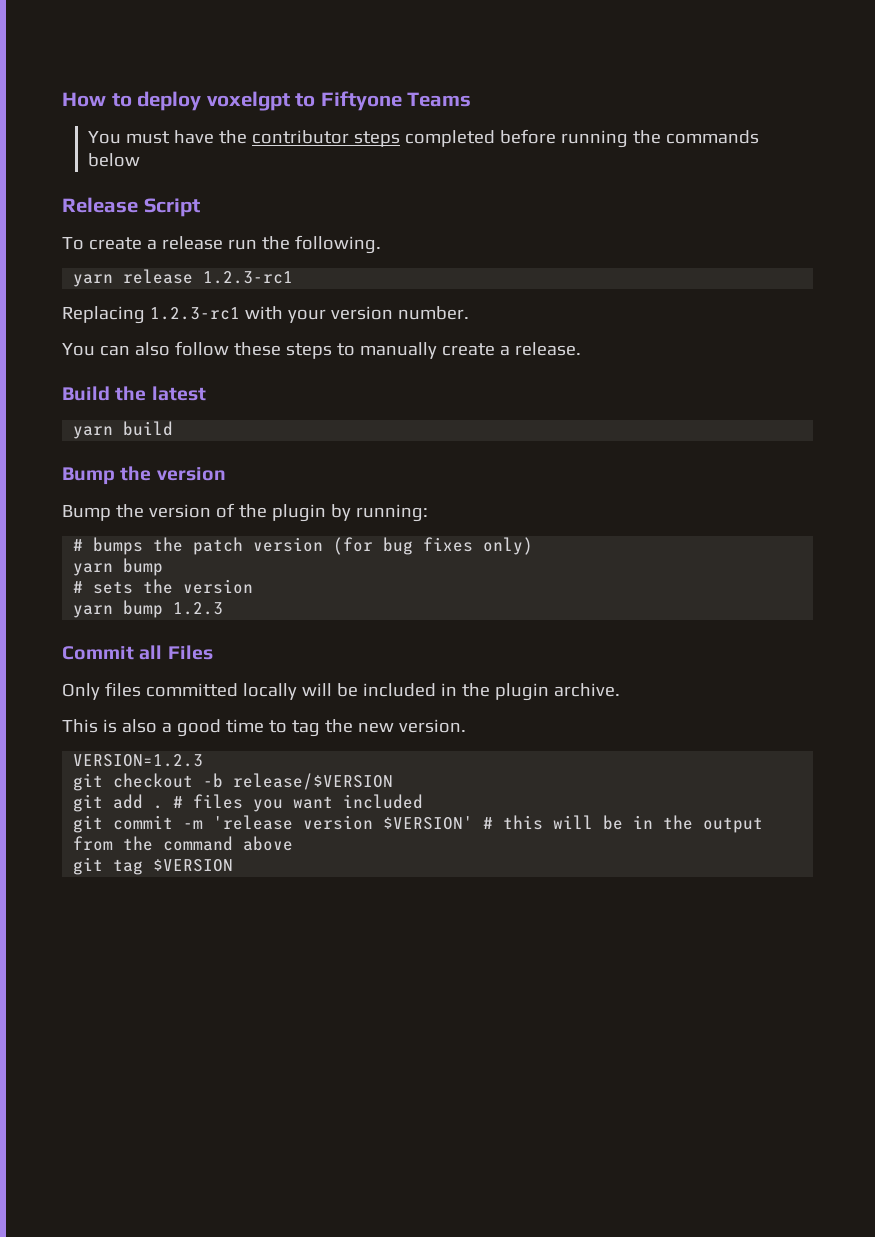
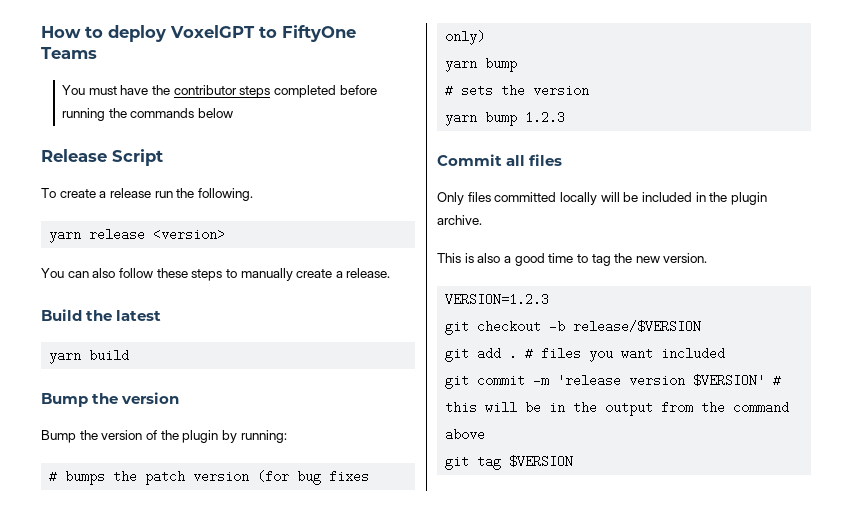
[206,91,402,111] voxelgpt to Fiftyone -> [170,25,356,42] VoxelGPT to FiftyOne
[203,271,294,284] [62,306,469,324] 1.2.3-rc1 // Replacing 1.2.3-rc1 with your version number. -> [153,228,226,241] <version>
[167,645,213,660] Files -> [529,154,563,166] files

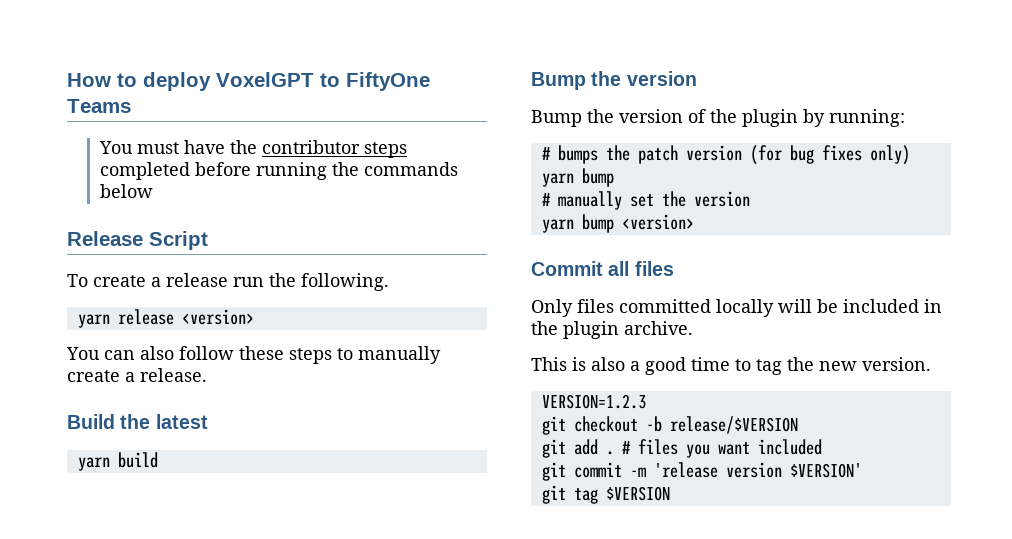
[461,84,494,97] sets -> [557,191,654,210] manually set
[525,111,566,124] 1.2.3 -> [621,214,694,230] <version>
[773,374,782,387] [445,401,790,416] [445,428,486,441] # this will be in the output from the command above -> (862, 470) none

